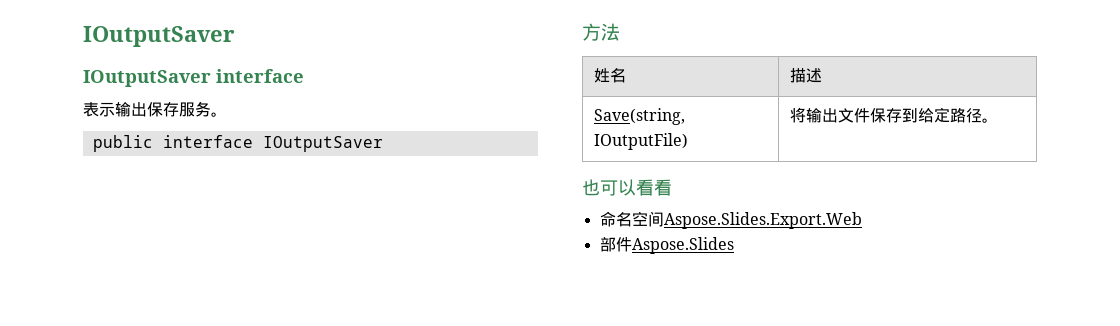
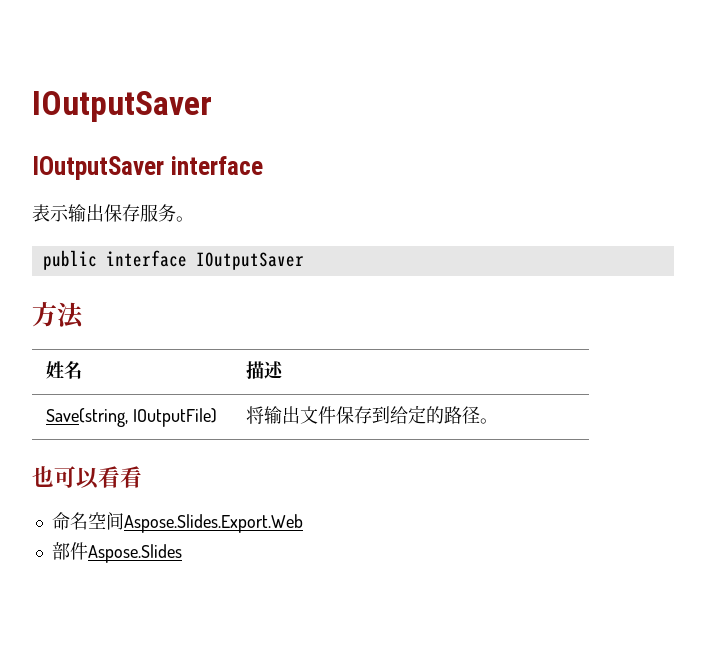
(950, 115) none -> [425,406,444,424] 的

